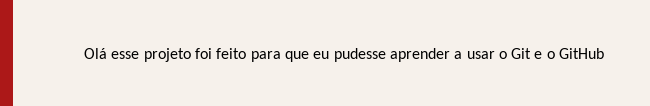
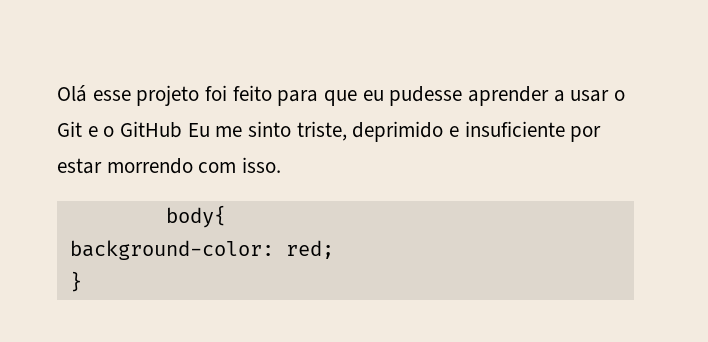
(605, 53) none -> [187,121,602,142] [57,157,282,174] [165,205,226,228] [69,240,334,260] [69,271,82,292] Eu me sinto triste, deprimido e insuficiente por estar morrendo com isso. // body{ // background-color: red; // }

